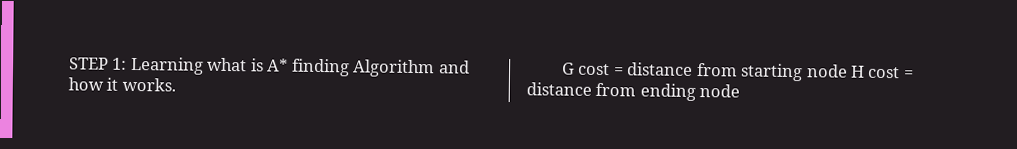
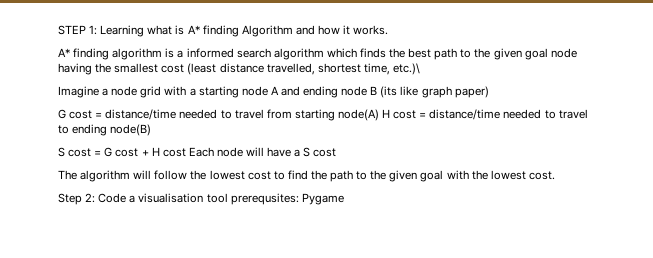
(176, 84) none -> [58,48,577,60] [58,63,420,75] [58,86,489,98] // A* finding algorithm is a informed search algorithm which finds the best path to the given goal node having the smallest cost (least distance travelled, shortest time, etc.)\ // Imagine a node grid with a starting node A and ending node B (its like graph paper)
[626,62,694,76] distance -> [105,109,264,120] distance/time needed to travel
[805,64,848,78] node -> [337,109,379,121] node(A)
[526,82,741,101] distance from ending node -> [429,109,588,120] [58,124,152,136] [58,147,337,157] [58,170,555,182] [58,193,344,205] distance/time needed to travel to ending node(B) // S cost = G cost + H cost Each node will have a S cost // The algorithm will follow the lowest cost to find the path to the given goal with the lowest cost. // Step 2: Code a visualisation tool prerequsites: Pygame

